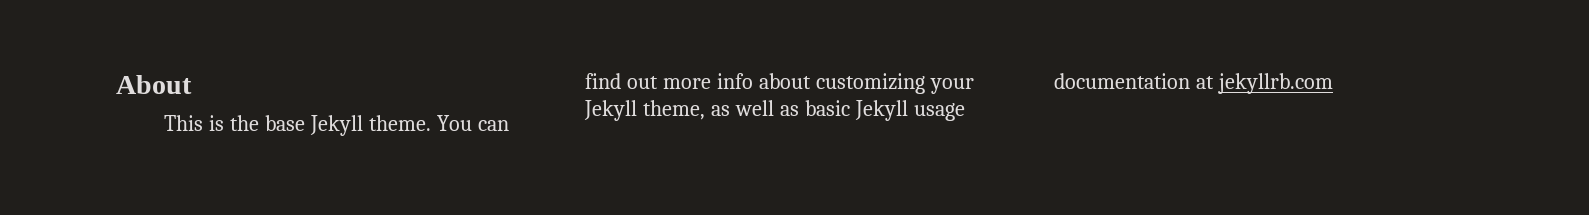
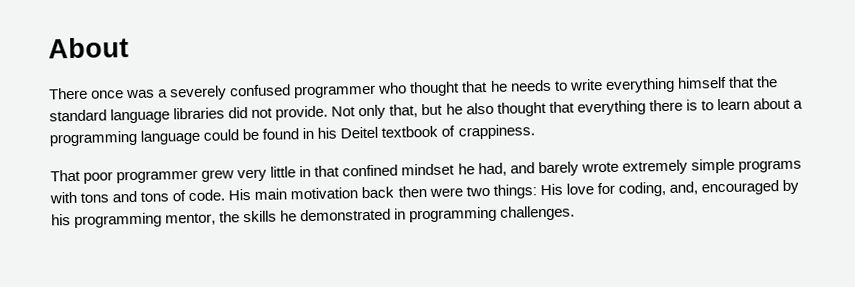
[164,115,509,136] [585,73,974,94] [584,100,965,121] [1054,73,1333,94] This is the base Jekyll theme. You can find out more info about customizing your Jekyll theme, as well as basic Jekyll usage documentation at jekyllrb.com -> [49,76,778,101] [49,97,803,124] [49,124,535,147] [50,158,802,184] [49,179,799,204] [51,205,576,228] There once was a severely confused programmer who thought that he needs to write everything himself that the standard language libraries did not provide. Not only that, but he also thought that everything there is to learn about a programming language could be found in his Deitel textbook of crappiness. // That poor programmer grew very little in that confined mindset he had, and barely wrote extremely simple programs with tons and tons of code. His main motivation back then were two things: His love for coding, and, encouraged by his programming mentor, the skills he demonstrated in programming challenges.

